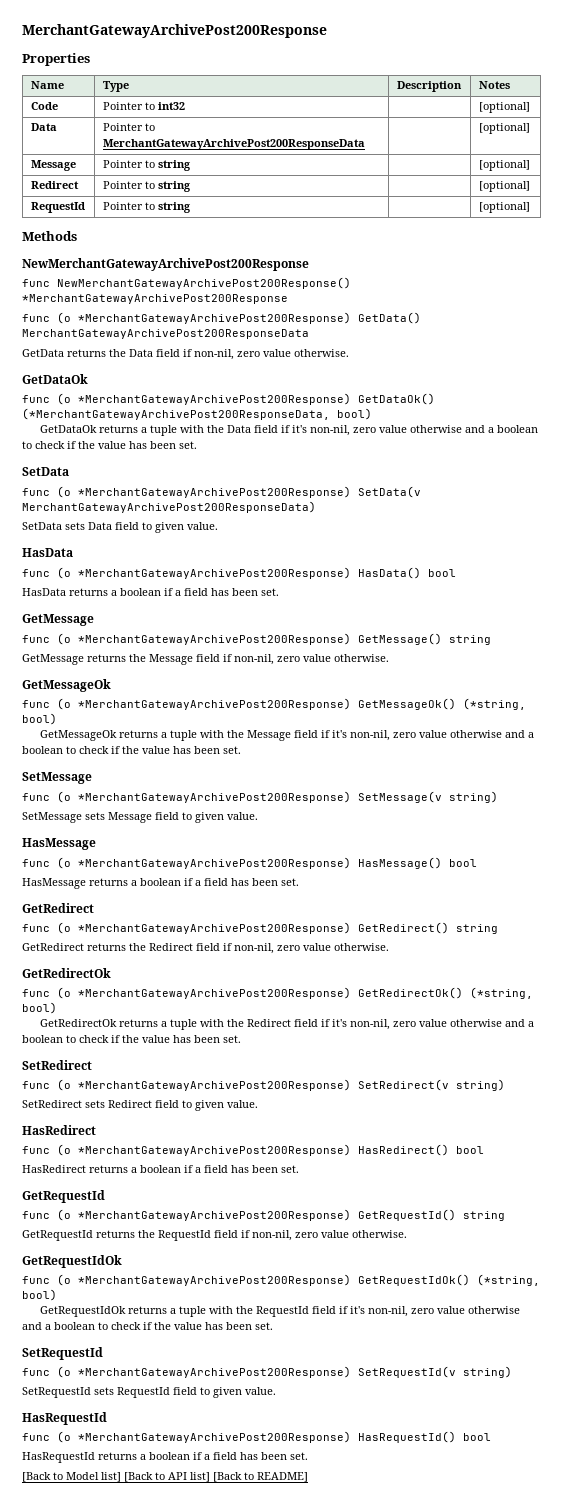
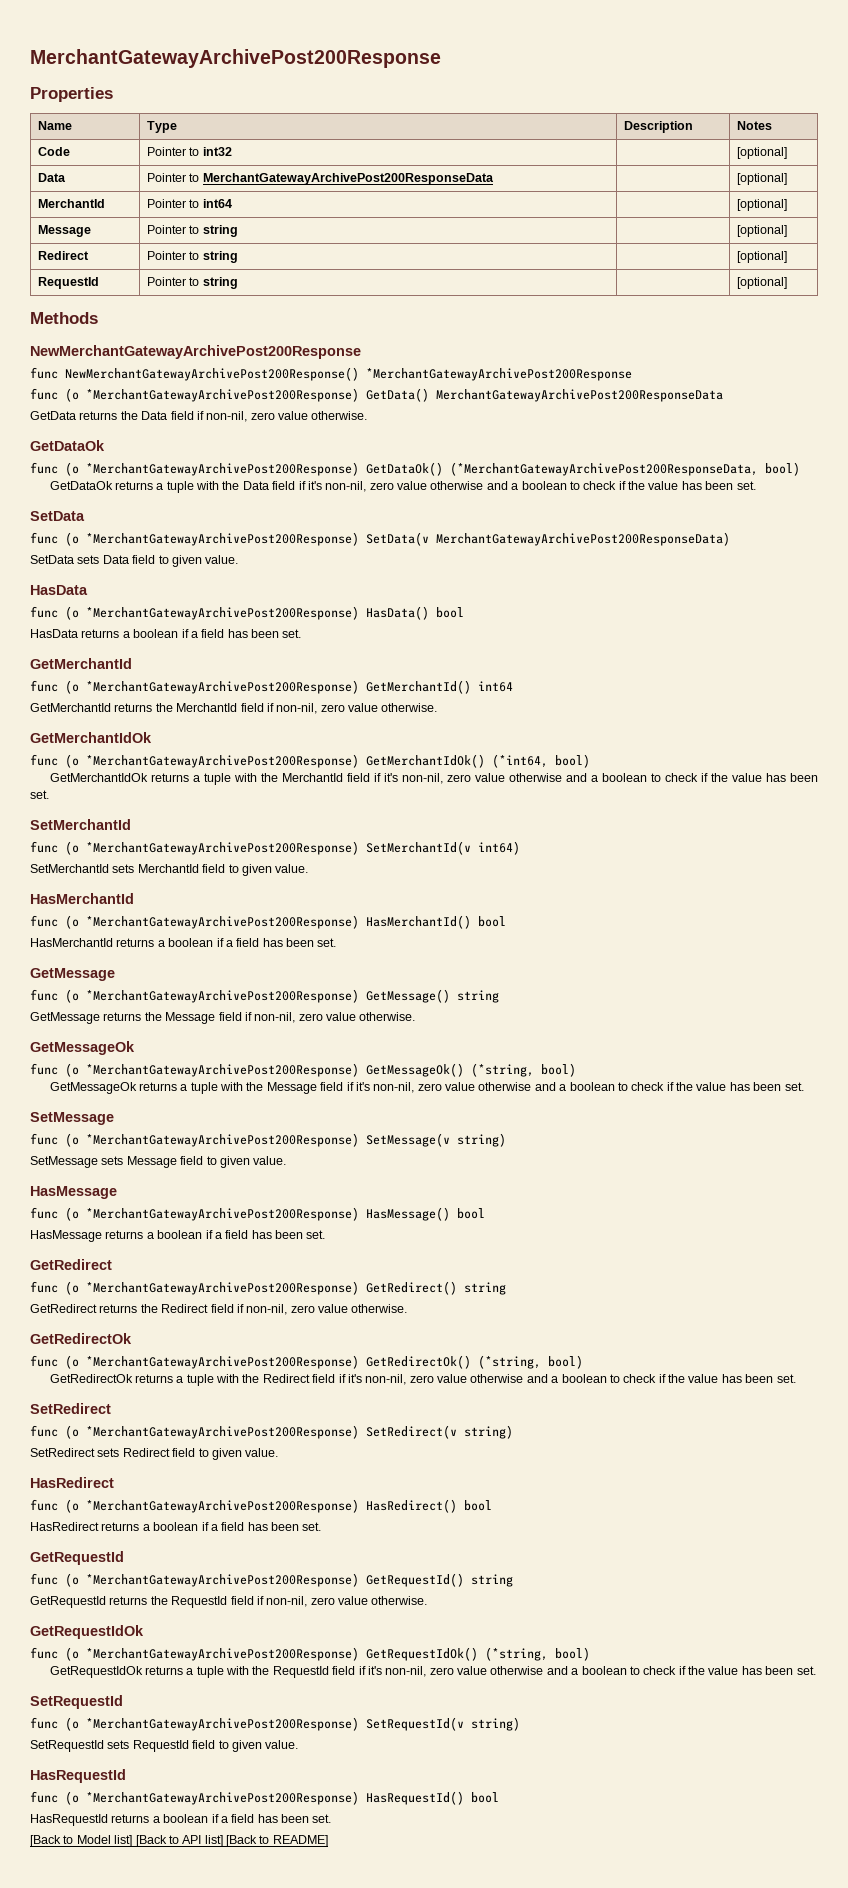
(530, 128) none -> [38,199,106,208] [147,199,232,208] [737,199,788,211] // MerchantId | Pointer to int64 | | [optional]
(279, 592) none -> [30,658,132,669] [30,680,513,694] [30,703,438,714] [30,732,152,743] [30,754,590,768] [49,773,819,785] [30,790,49,799] [30,819,131,830] [30,841,520,855] [30,864,309,876] [30,893,134,904] [30,915,506,929] [30,938,337,947] // GetMerchantId // func (o *MerchantGatewayArchivePost200Response) GetMerchantId() int64 // GetMerchantId returns the MerchantId field if non-nil, zero value otherwise. // GetMerchantIdOk // func (o *MerchantGatewayArchivePost200Response) GetMerchantIdOk() (*int64, bool) // GetMerchantIdOk returns a tuple with the MerchantId field if it's non-nil, zero value otherwise and a boolean to check if the value has been set. // SetMerchantId // func (o *MerchantGatewayArchivePost200Response) SetMerchantId(v int64) // SetMerchantId sets MerchantId field to given value. // HasMerchantId // func (o *MerchantGatewayArchivePost200Response) HasMerchantId() bool // HasMerchantId returns a boolean if a field has been set.

